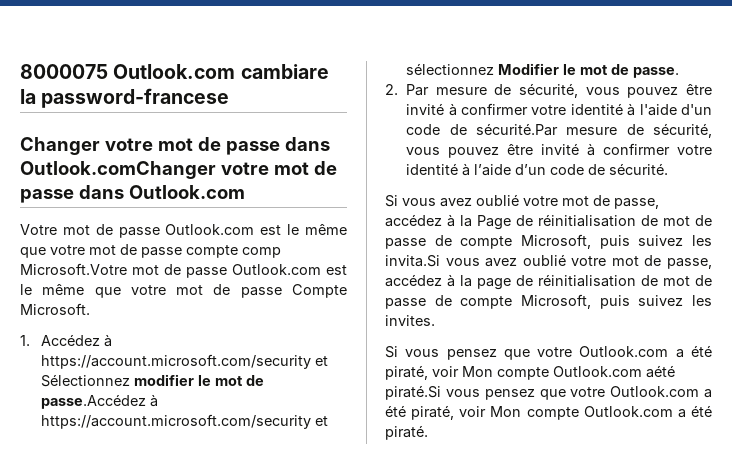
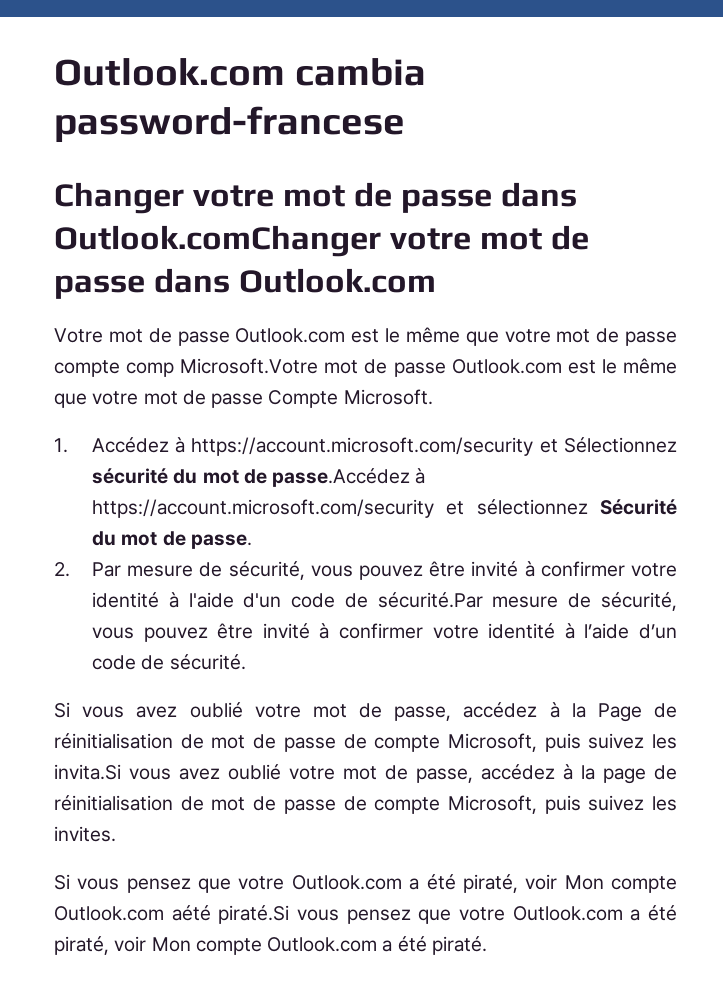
[20,64,329,79] [20,89,36,104] 8000075 Outlook.com cambiare la -> [54,58,427,86] Outlook.com cambia
[134,374,212,386] modifier le -> [91,468,198,484] sécurité du
[498,63,577,75] Modifier le -> [600,499,678,515] [91,531,116,546] Sécurité du

